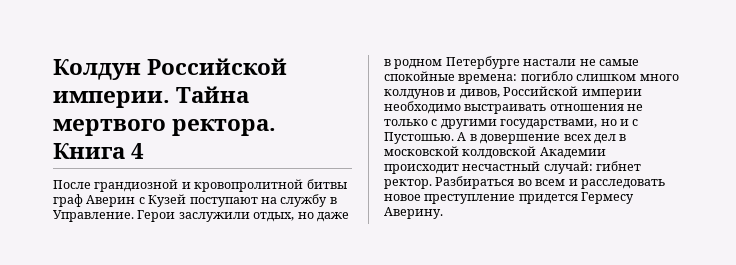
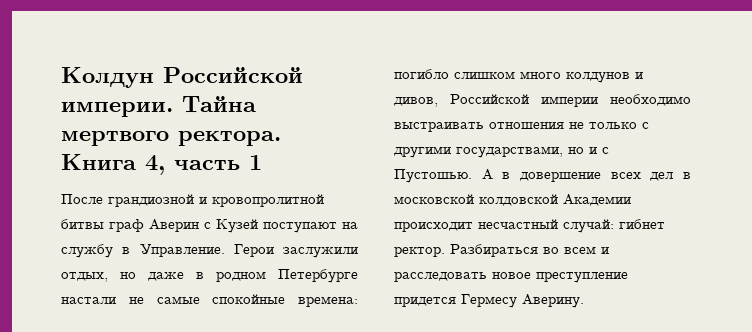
[131,143,145,159] 4 -> [145,155,262,175] 4, часть 1

